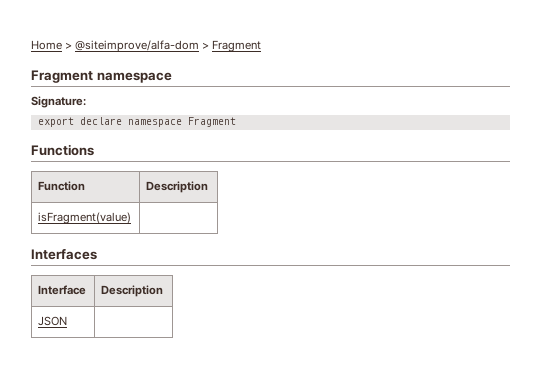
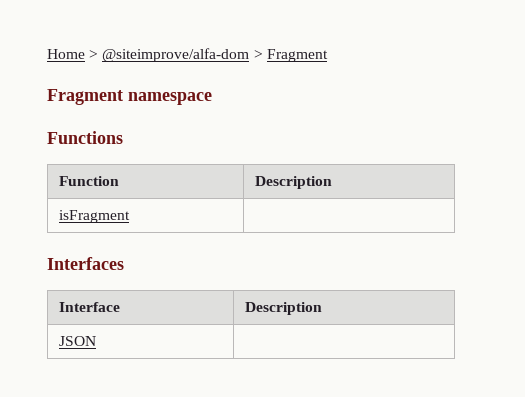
[31,96,86,108] [37,117,236,127] // Signature: // export declare namespace Fragment -> (212, 98) none
[38,212,132,224] isFragment(value) -> [58,210,130,223] isFragment

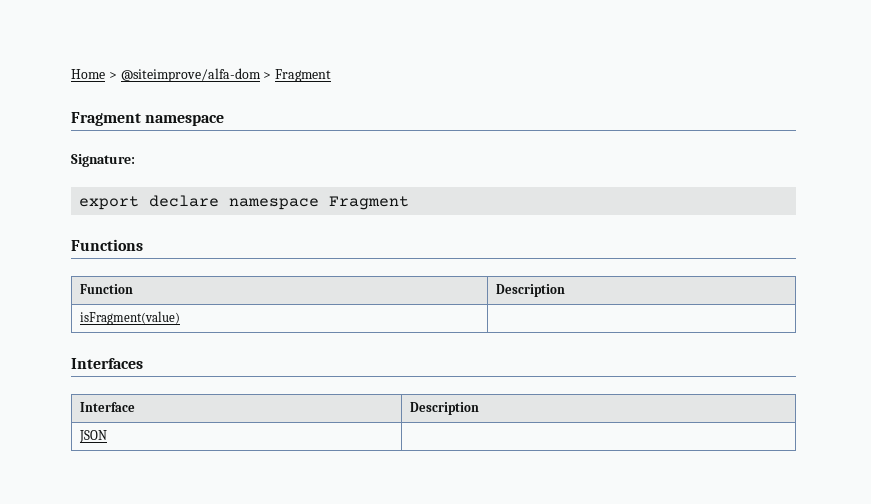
(212, 98) none -> [71,154,135,167] [79,195,410,210] // Signature: // export declare namespace Fragment
[58,210,130,223] isFragment -> [79,311,180,325] isFragment(value)

